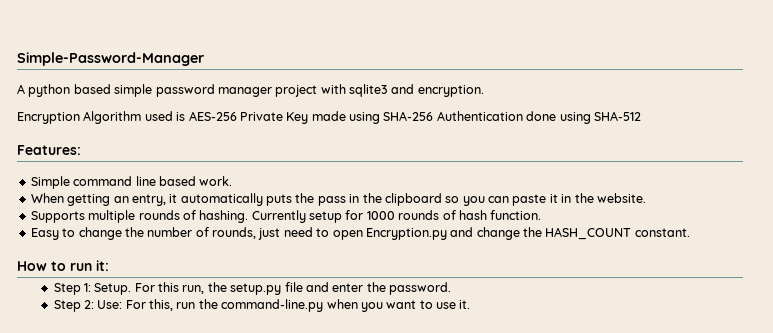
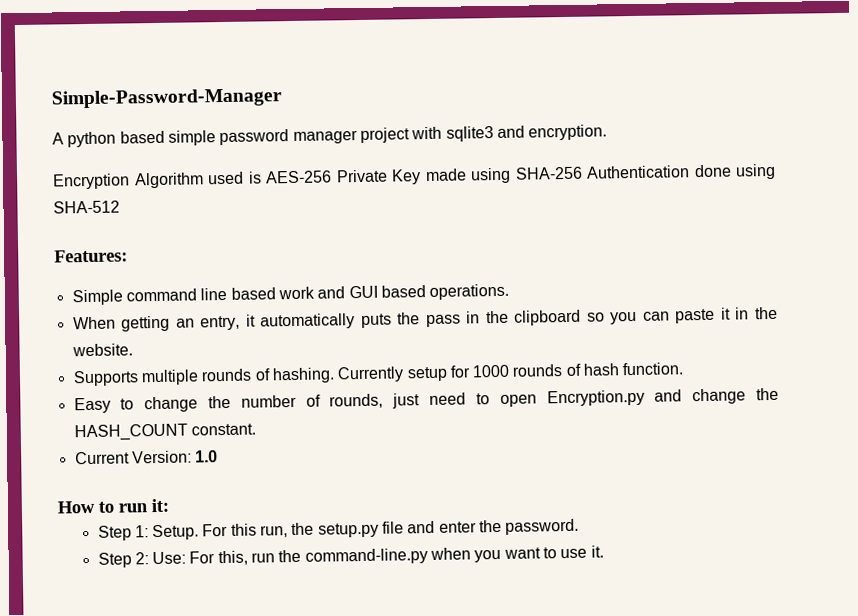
[199,176,233,186] work. -> [277,283,510,300] work and GUI based operations.
(690, 232) none -> [74,450,219,465] // Current Version: 1.0

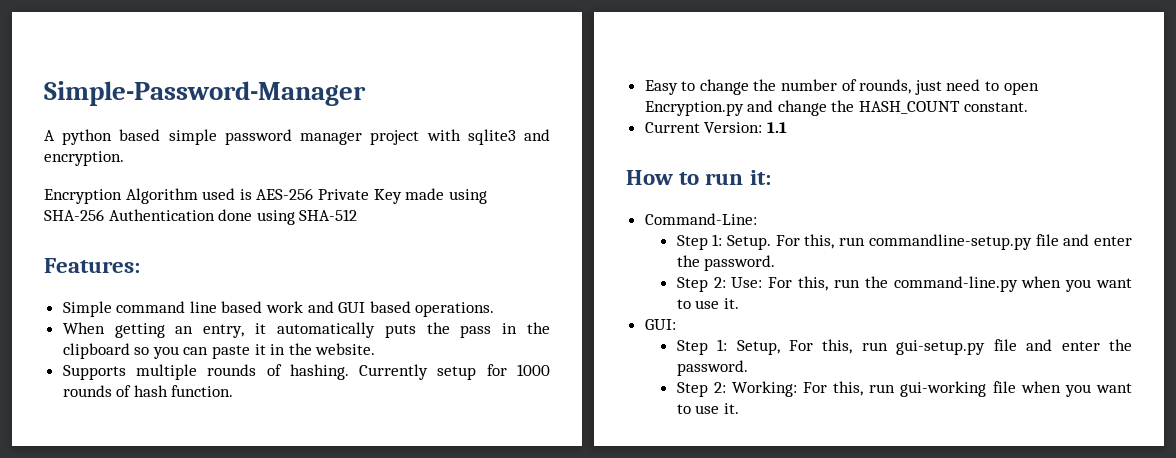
[195,450,219,463] 1.0 -> [766,122,787,133] 1.1
(169, 505) none -> [644,213,757,225] // Command-Line:
[230,522,379,538] this run, the setup.py -> [804,234,1032,250] this, run commandline-setup.py
(604, 551) none -> [644,319,676,330] [676,339,1132,355] [676,360,748,376] [676,381,1132,397] [676,403,739,414] // GUI: // Step 1: Setup, For this, run gui-setup.py file and enter the password. // Step 2: Working: For this, run gui-working file when you want to use it.

